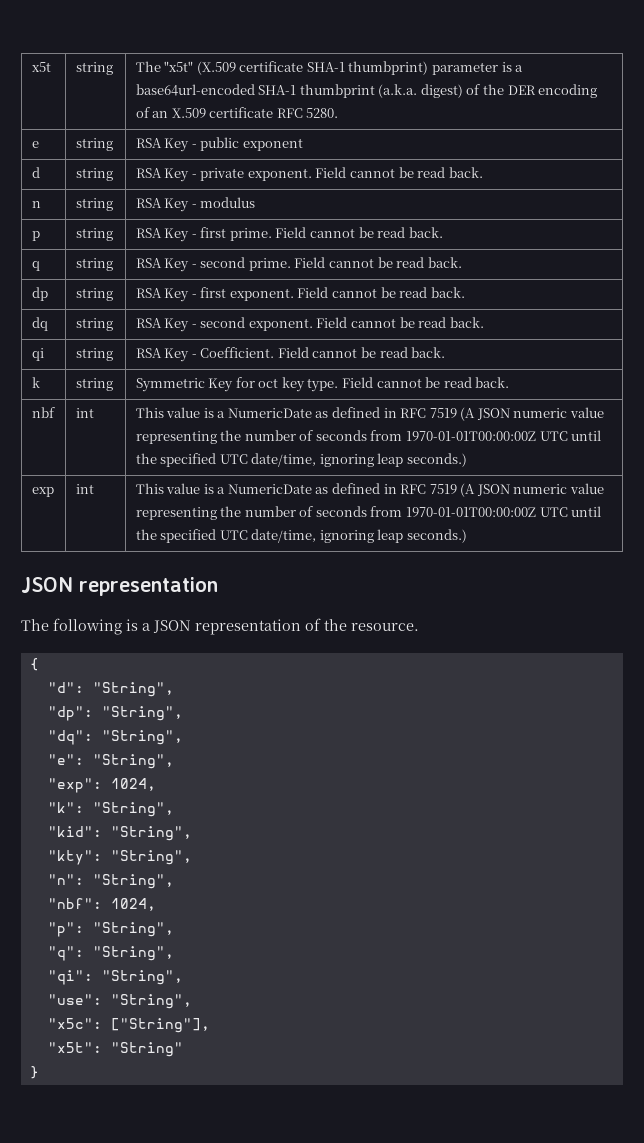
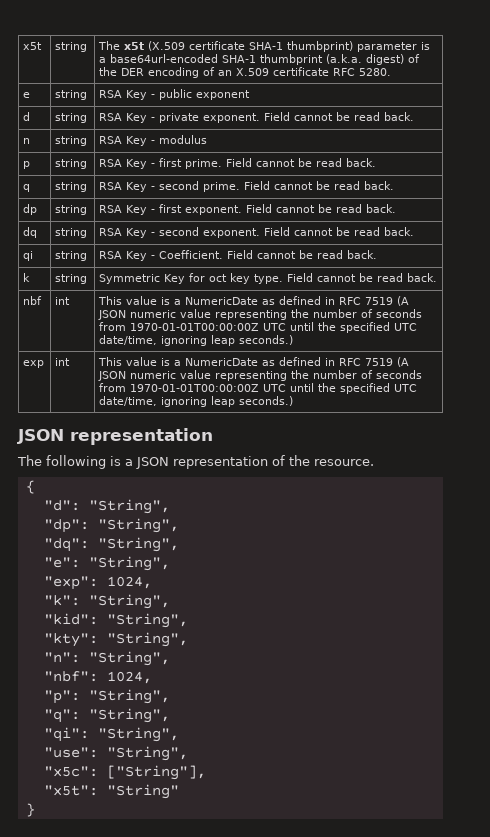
[164,61,194,72] "x5t" -> [124,42,145,50] x5t

